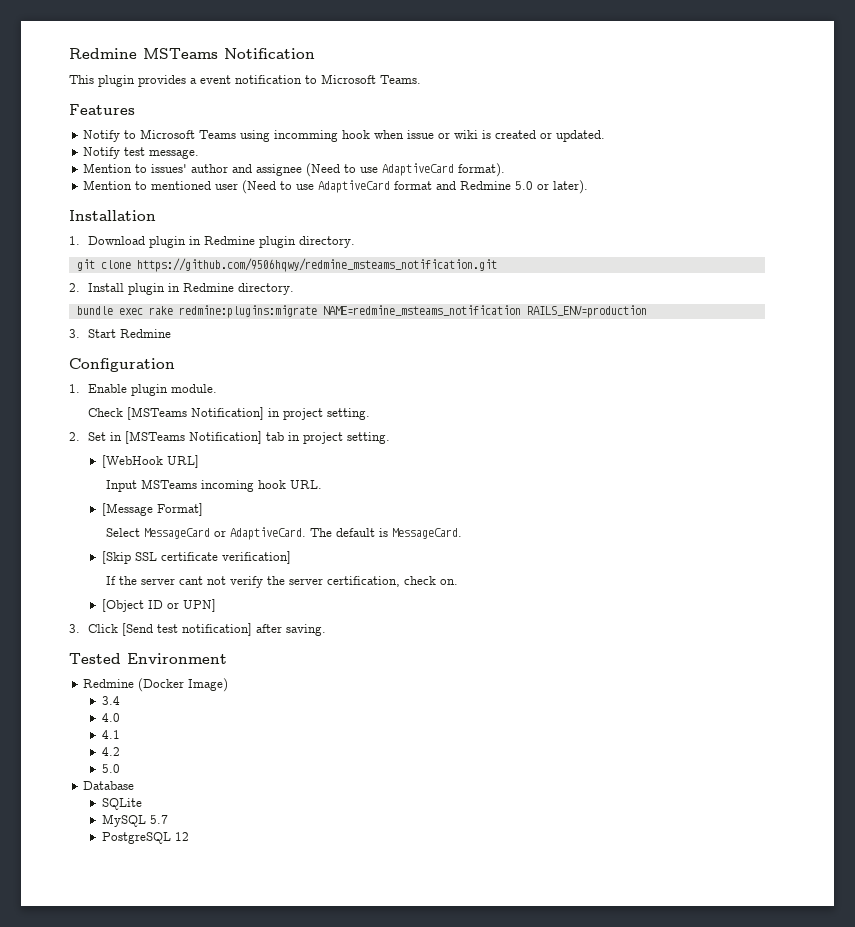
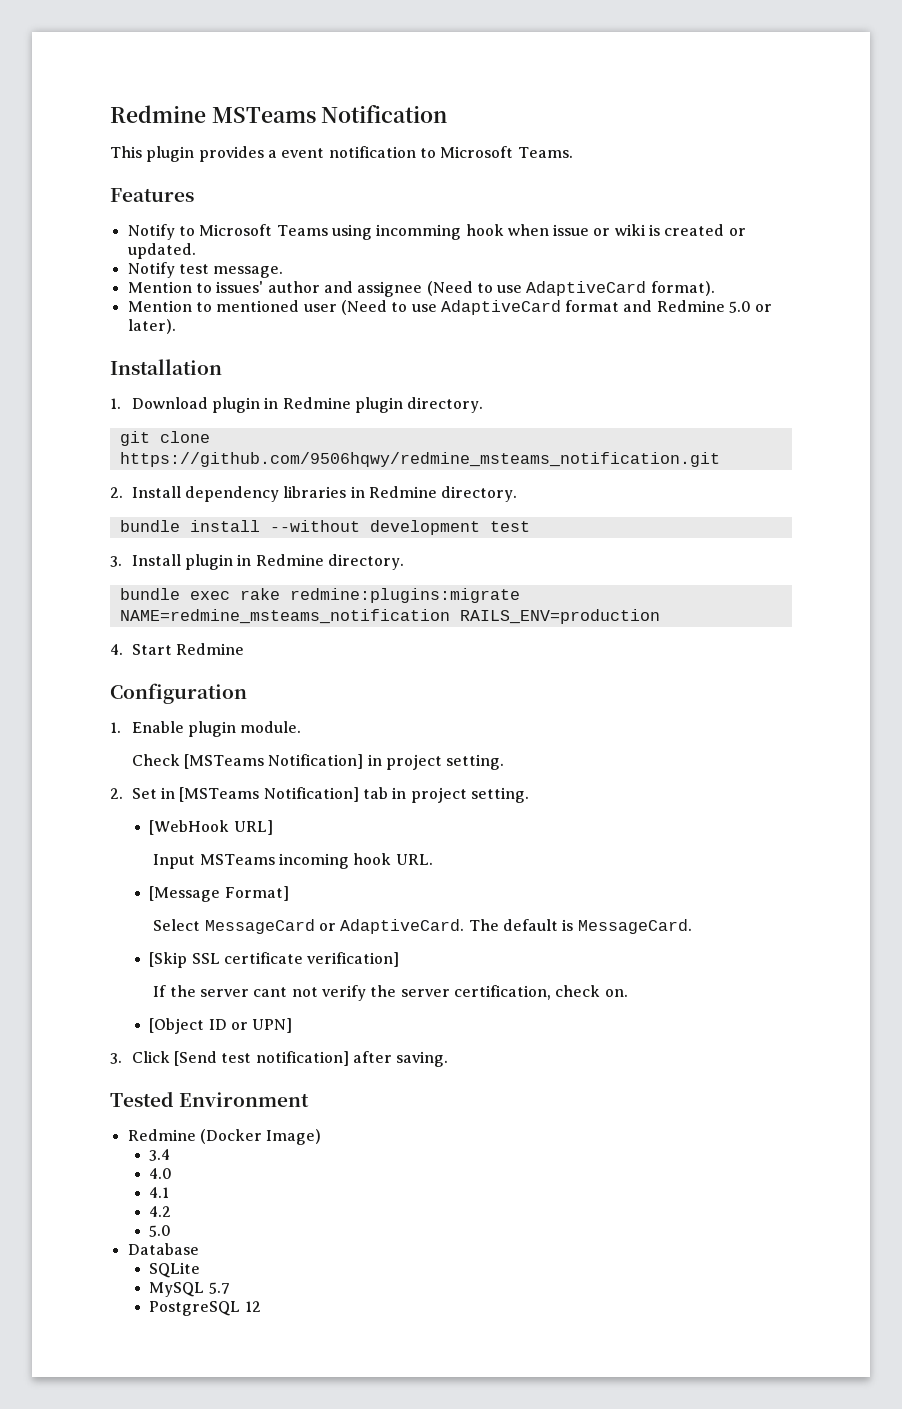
(124, 287) none -> [185,486,518,502] [119,520,530,535] [110,554,181,567] dependency libraries in Redmine directory. // bundle install --without development test // 3. Install
[69,329,80,338] 3. -> [110,644,123,655] 4.

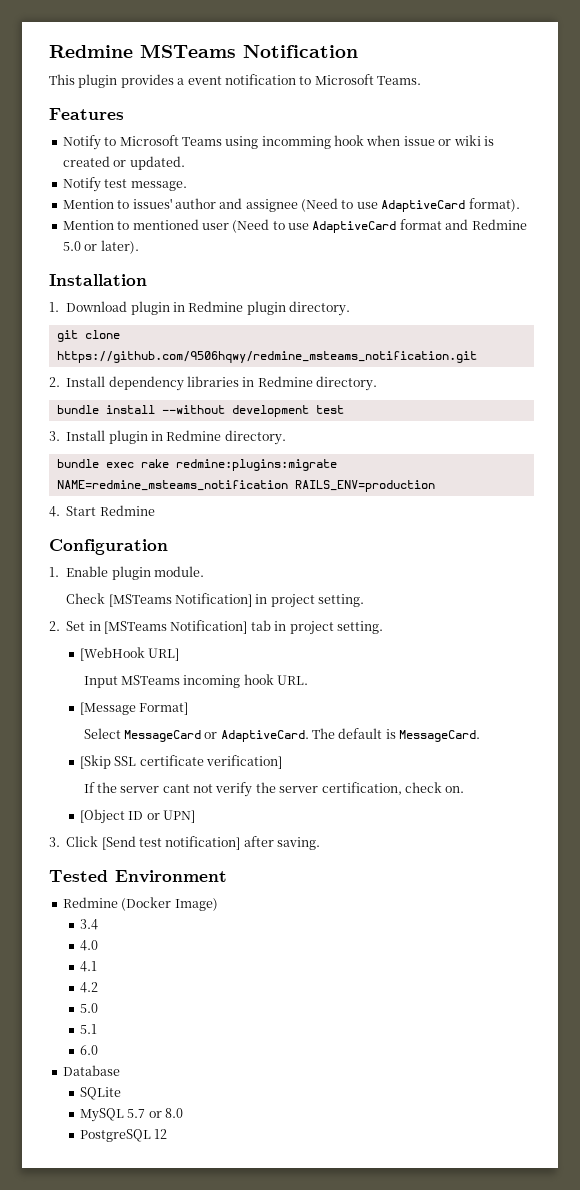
(172, 1231) none -> [80,1024,98,1034] [80,1045,99,1055] // 5.1 // 6.0
(230, 1288) none -> [148,1108,184,1118] or 8.0

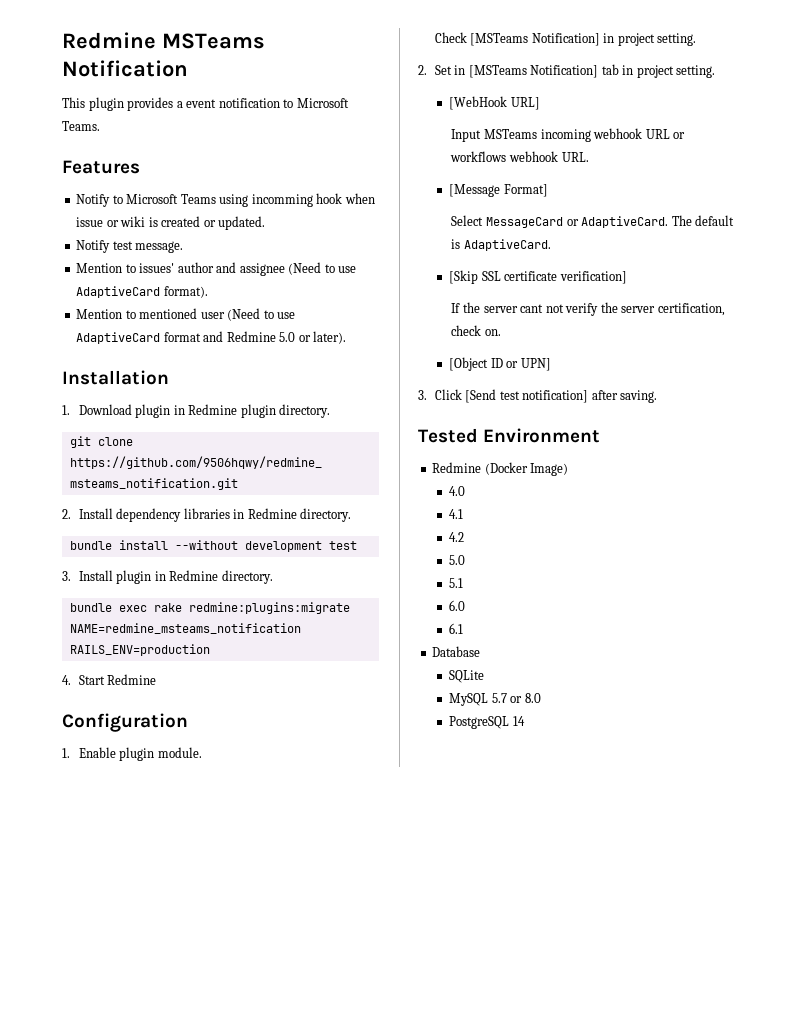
[243,674,274,685] hook -> [593,128,686,139] [450,151,558,162] webhook URL or workflows webhook
[399,730,481,742] MessageCard. -> [463,239,551,251] AdaptiveCard.
[80,919,99,930] // 3.4 -> (569, 469) none
(99, 1050) none -> [449,623,464,634] // 6.1
[154,1129,168,1139] 12 -> [512,716,525,726] 14

